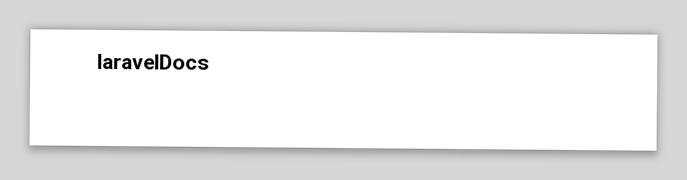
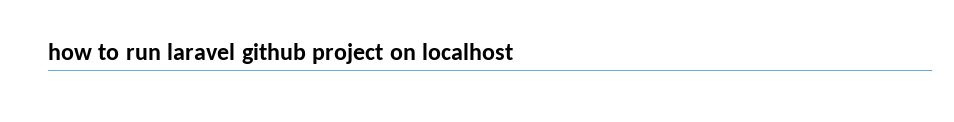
[97,53,210,70] laravelDocs -> [48,43,514,64] how to run laravel github project on localhost

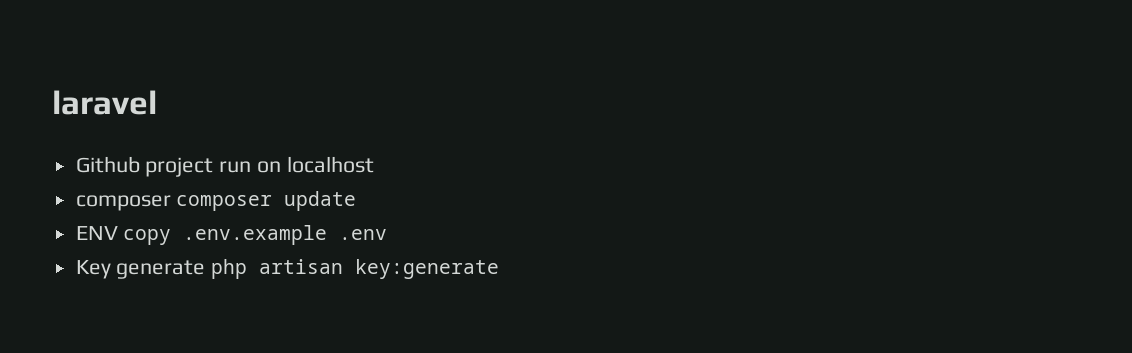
[48,43,514,64] how to run laravel github project on localhost -> [52,90,157,115] [75,156,374,177] [75,191,357,211] [75,225,388,245] [75,259,500,279] laravel // Github project run on localhost // composer composer update // ENV copy .env.example .env // Key generate php artisan key:generate

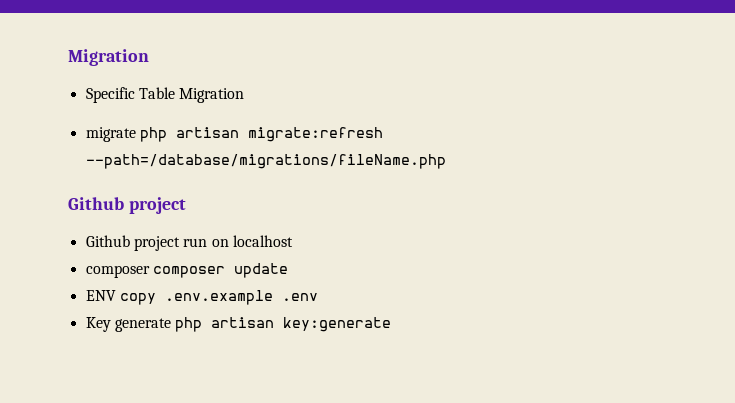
[52,90,157,115] laravel -> [68,49,149,66] [85,87,245,103] [85,127,383,142] [85,154,446,169] [68,197,186,214] Migration // Specific Table Migration // migrate php artisan migrate:refresh --path=/database/migrations/fileName.php // Github project

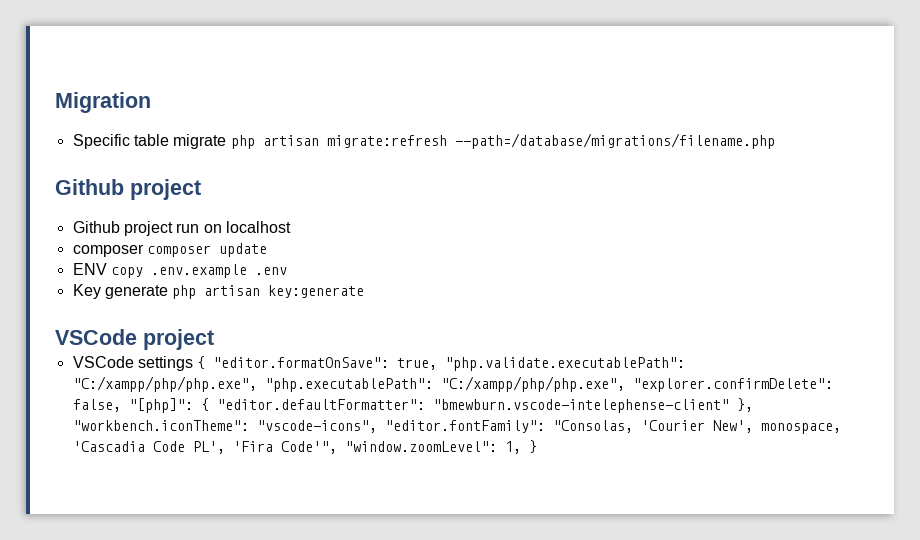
[138,87,245,103] Table Migration // -> [133,134,169,146] table
[85,154,446,169] --path=/database/migrations/fileName.php -> [454,133,775,149] --path=/database/migrations/filename.php
(392, 324) none -> [55,329,214,350] [72,356,686,371] [72,376,833,392] [72,398,753,413] [72,420,841,434] [72,440,537,454] // VSCode project // VSCode settings { "editor.formatOnSave": true, "php.validate.executablePath": "C:/xampp/php/php.exe", "php.executablePath": "C:/xampp/php/php.exe", "explorer.confirmDelete": false, "[php]": { "editor.defaultFormatter": "bmewburn.vscode-intelephense-client" }, "workbench.iconTheme": "vscode-icons", "editor.fontFamily": "Consolas, 'Courier New', monospace, 'Cascadia Code PL', 'Fira Code'", "window.zoomLevel": 1, }

